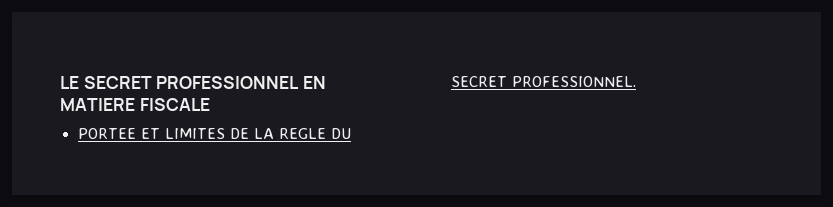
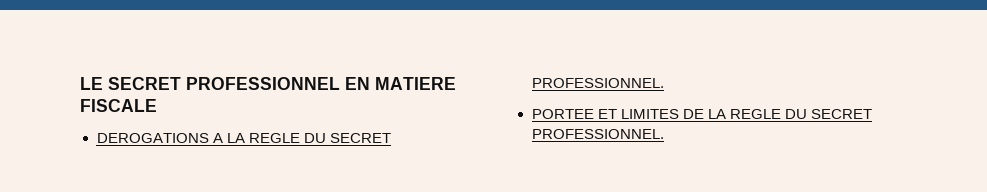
(210, 104) none -> [96,133,391,143] [531,78,664,88] // DEROGATIONS A LA REGLE DU SECRET PROFESSIONNEL.

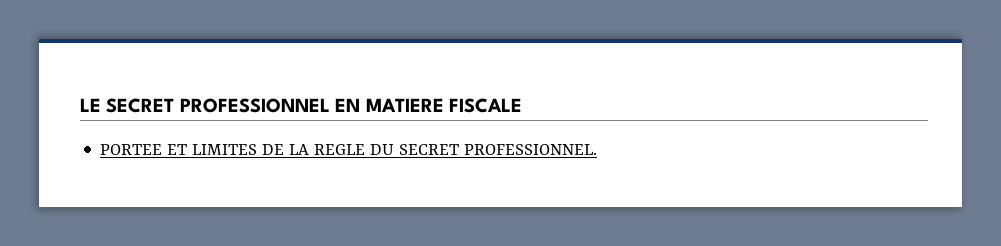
[96,133,391,143] [531,78,664,88] // DEROGATIONS A LA REGLE DU SECRET PROFESSIONNEL. -> (522, 105) none

